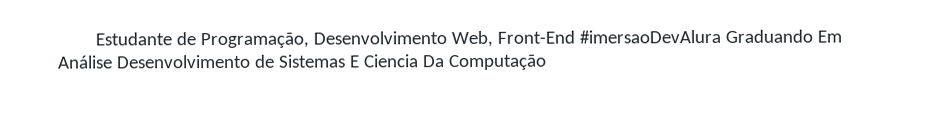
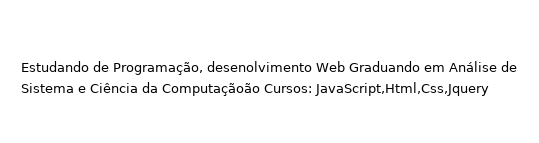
[94,32,172,46] Estudante -> [21,61,89,72] Estudando
[312,29,842,48] [57,54,547,71] Desenvolvimento Web, Front-End #imersaoDevAlura Graduando Em Análise Desenvolvimento de Sistemas E Ciencia Da Computação -> [207,61,517,72] [21,82,489,96] desenolvimento Web Graduando em Análise de Sistema e Ciência da Computaçãoão Cursos: JavaScript,Html,Css,Jquery

